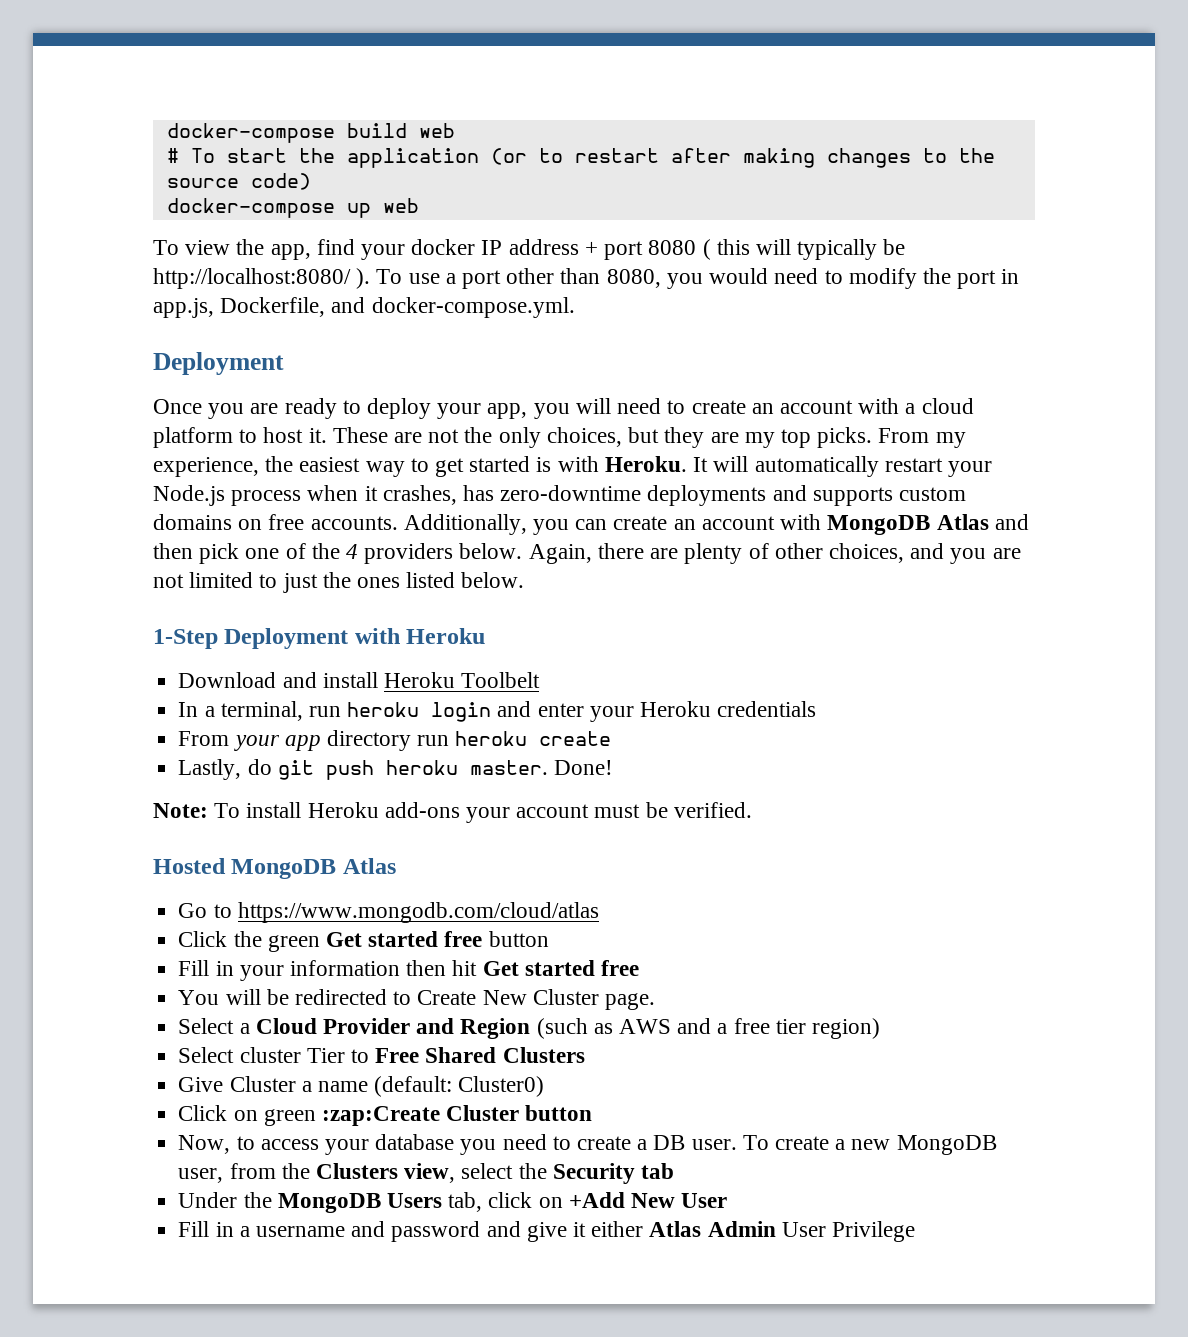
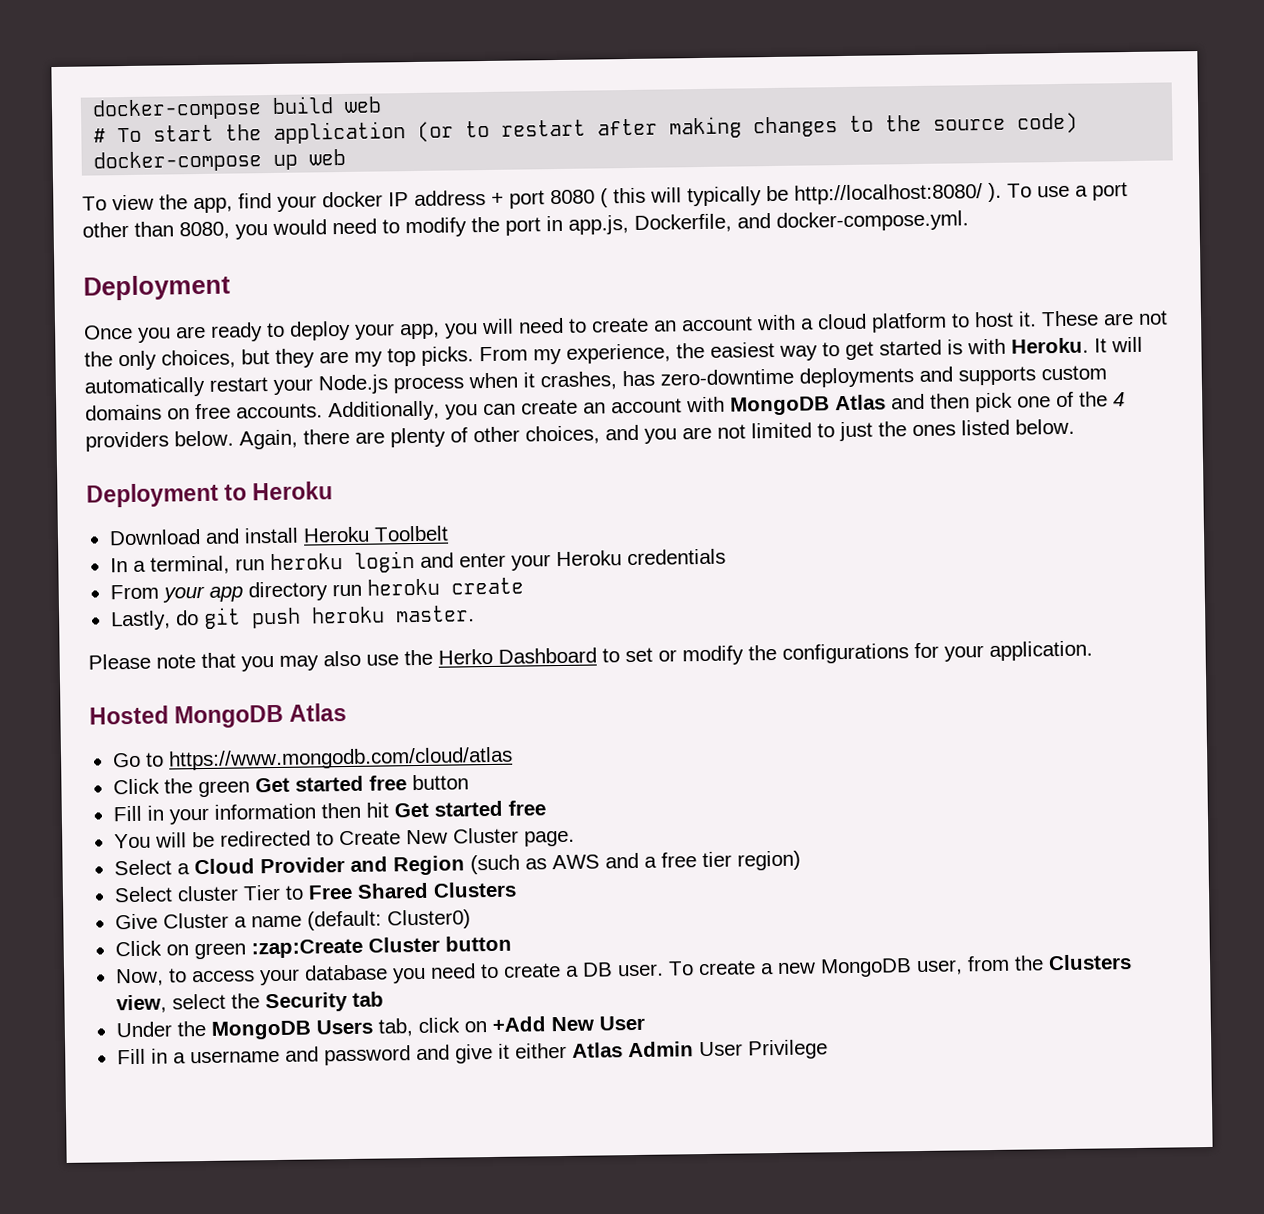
[153,628,400,649] 1-Step Deployment with -> [86,482,248,508] Deployment to
[553,760,613,775] [153,802,752,823] Done! // Note: To install Heroku add-ons your account must be verified. -> [88,640,1093,672] // Please note that you may also use the Herko Dashboard to set or modify the configurations for your application.

